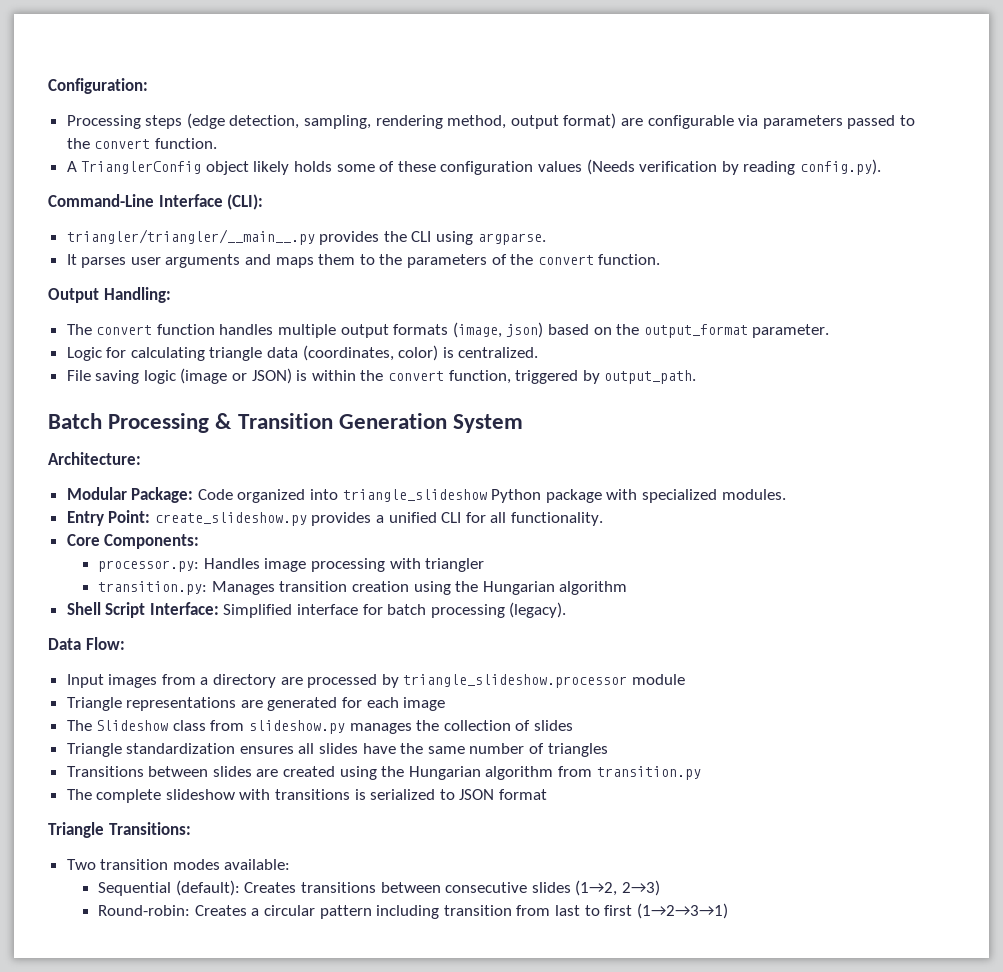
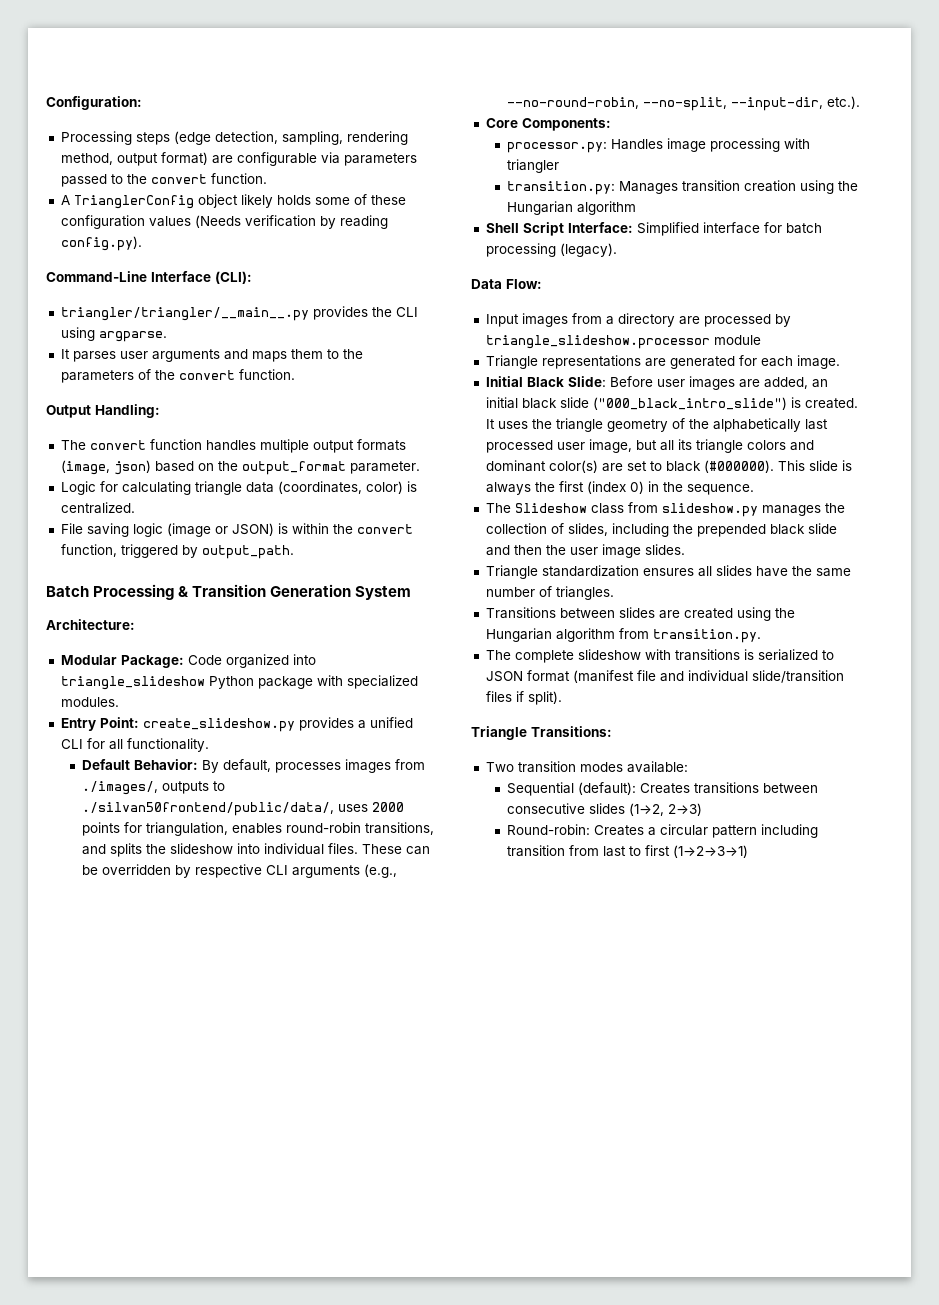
(604, 519) none -> [82,759,426,773] [82,781,226,795] [82,802,405,816] [82,822,435,836] [82,843,431,857] [82,864,398,878] [507,96,861,111] // Default Behavior: By default, processes images from ./images/, outputs to ./silvan50frontend/public/data/, uses 2000 points for triangulation, enables round-robin transitions, and splits the slideshow into individual files. These can be overridden by respective CLI arguments (e.g., --no-round-robin, --no-split, --input-dir, etc.).
[403,697,446,711] image -> [796,355,840,369] [485,376,828,390] [485,397,858,410] [485,418,828,432] [485,439,814,453] [485,460,852,473] [485,481,754,495] image. // Initial Black Slide: Before user images are added, an initial black slide ("000_black_intro_slide") is created. It uses the triangle geometry of the alphabetically last processed user image, but all its triangle colors and dominant color(s) are set to black (#000000). This slide is always the first (index 0) in the sequence.
[534,720,574,731] slides -> [567,523,837,537] [485,544,685,558] slides, including the prepended black slide and then the user image slides.
[547,743,608,757] triangles -> [555,586,614,600] triangles.
[596,766,701,780] transition.py -> [652,629,761,643] transition.py.
(548, 794) none -> [572,670,844,683] [485,691,562,705] (manifest file and individual slide/transition files if split).

